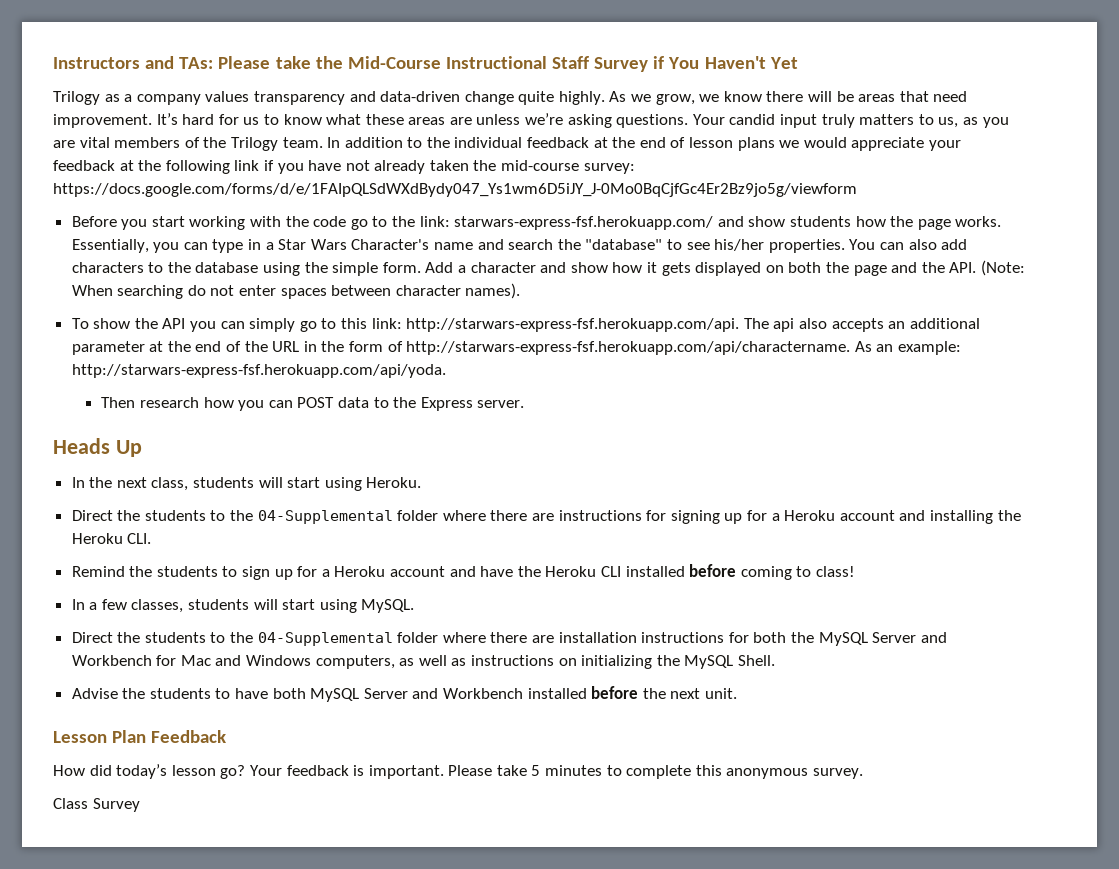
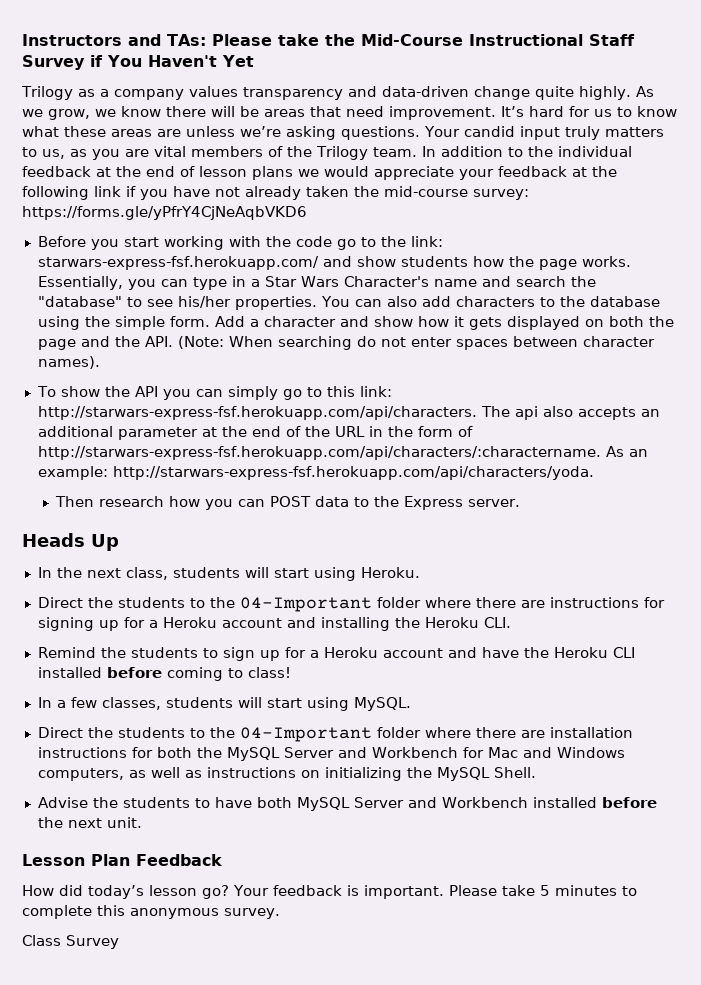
[53,183,857,197] https://docs.google.com/forms/d/e/1FAIpQLSdWXdBydy047_Ys1wm6D5iJY_J-0Mo0BqCjfGc4Er2Bz9jo5g/viewform -> [22,206,307,220] https://forms.gle/yPfrY4CjNeAqbVKD6
[406,318,740,332] http://starwars-express-fsf.herokuapp.com/api. -> [37,406,477,420] http://starwars-express-fsf.herokuapp.com/api/characters.
[406,341,851,355] http://starwars-express-fsf.herokuapp.com/api/charactername. -> [37,446,601,460] http://starwars-express-fsf.herokuapp.com/api/characters/:charactername.
[71,364,446,378] http://starwars-express-fsf.herokuapp.com/api/yoda. -> [112,466,594,480] http://starwars-express-fsf.herokuapp.com/api/characters/yoda.
[257,510,393,524] 04-Supplemental -> [239,597,372,612] 04-Important
[257,632,393,646] 04-Supplemental -> [239,727,372,742] 04-Important

